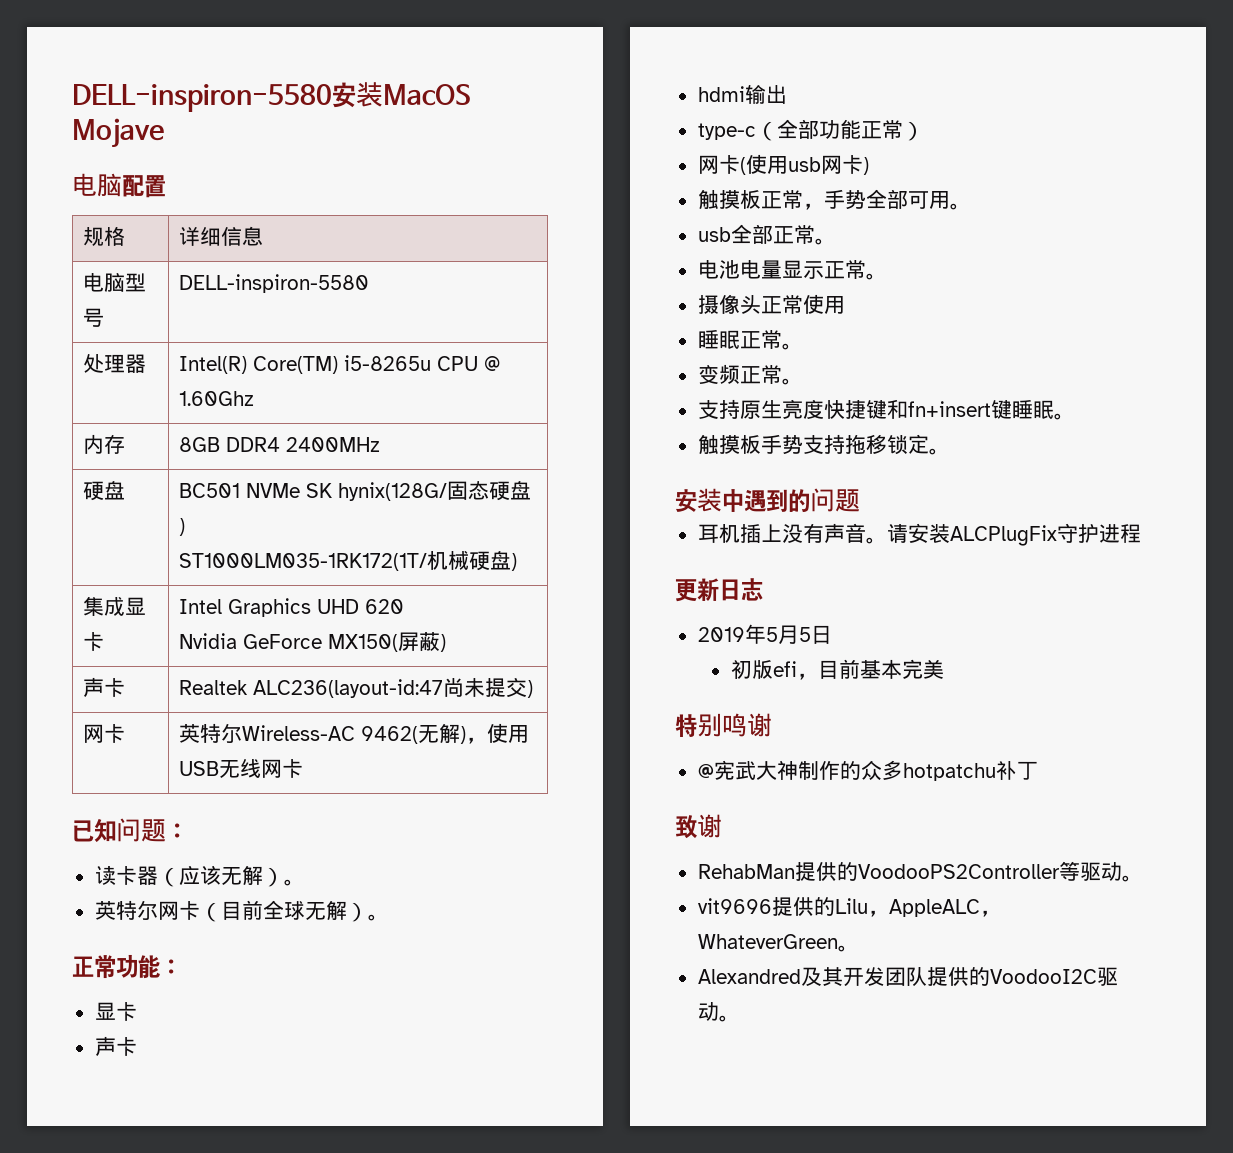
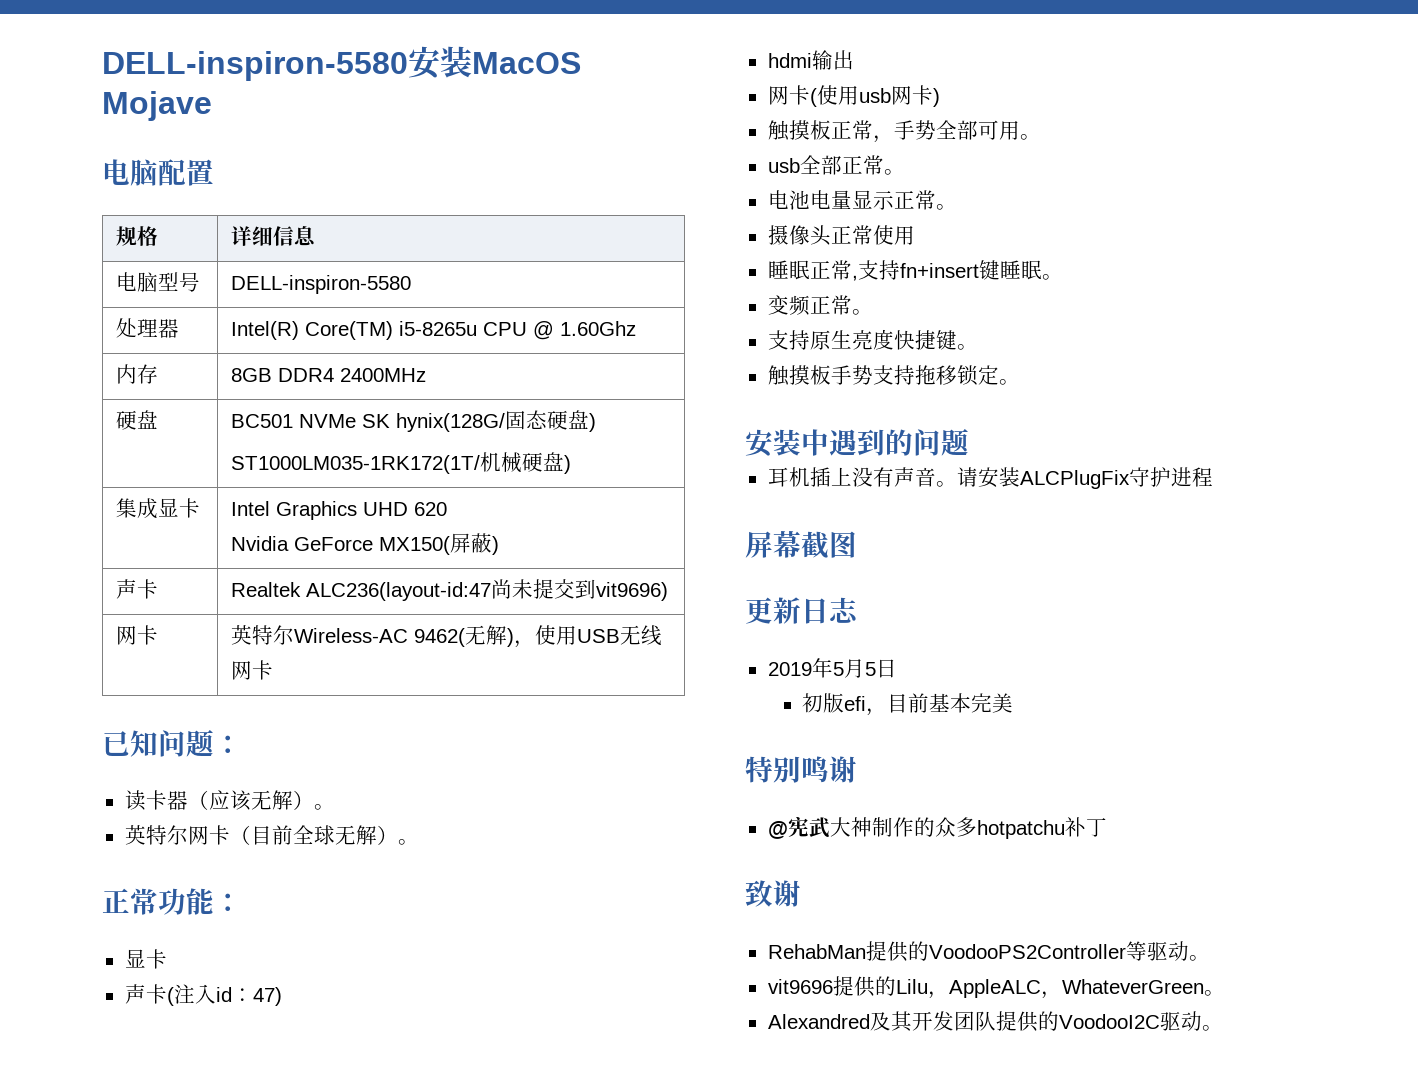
[527,680,534,698] ) -> [575,579,669,601] 到vit9696)
[697,84,787,104] [697,119,924,141] // hdmi输出 // type-c（全部功能正常） -> [166,984,282,1006] [767,50,854,70] (注入id：47) // hdmi输出
(782, 339) none -> [851,260,1042,281] ,支持fn+insert键睡眠
[886,399,1054,419] 和fn+insert键睡眠 -> (957, 340) none
(1141, 533) none -> [745,530,857,559] // 屏幕截图

